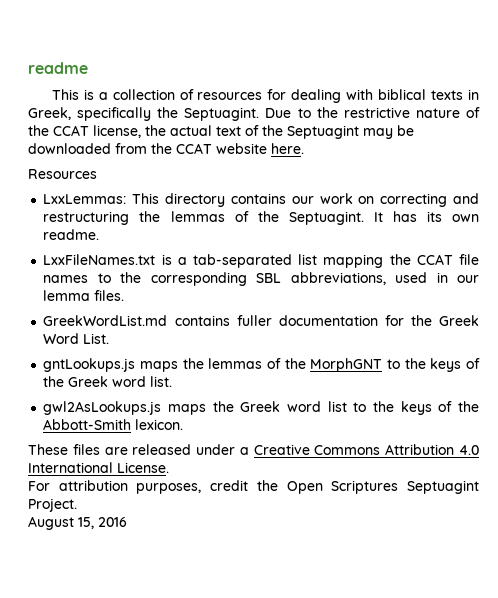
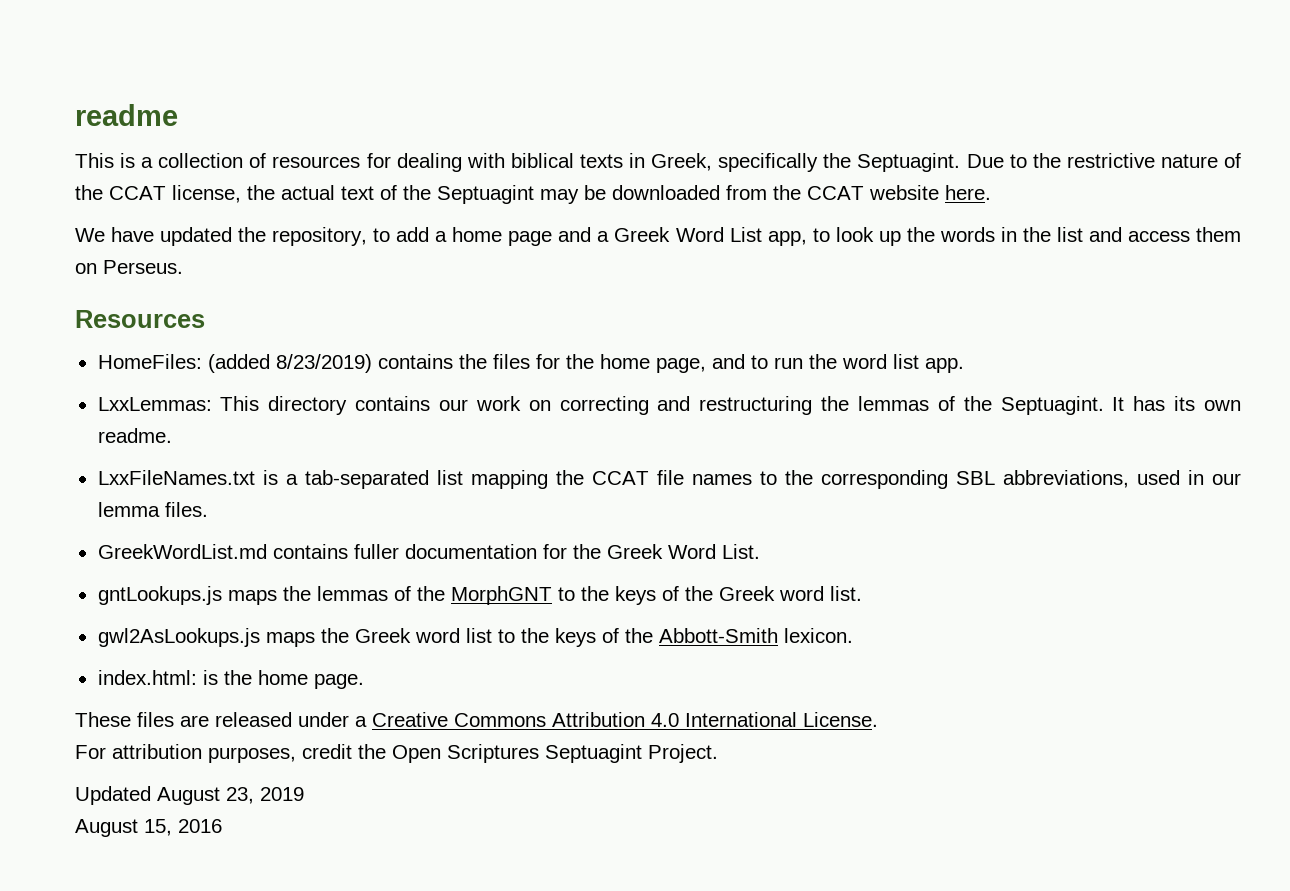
[28,169,97,179] Resources -> [75,227,1241,246] [75,260,183,274] [75,310,205,328] [97,354,964,373] We have updated the repository, to add a home page and a Greek Word List app, to look up the words in the list and access them on Perseus. // Resources // HomeFiles: (added 8/23/2019) contains the files for the home page, and to run the word list app.
(184, 424) none -> [97,670,364,689] // index.html: is the home page.
(77, 505) none -> [75,786,304,805] // Updated August 23, 2019

